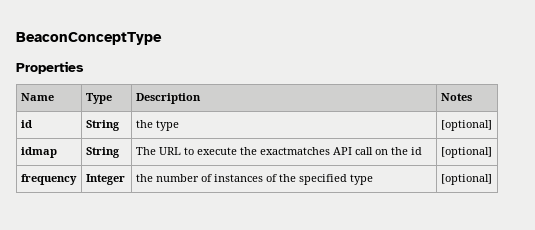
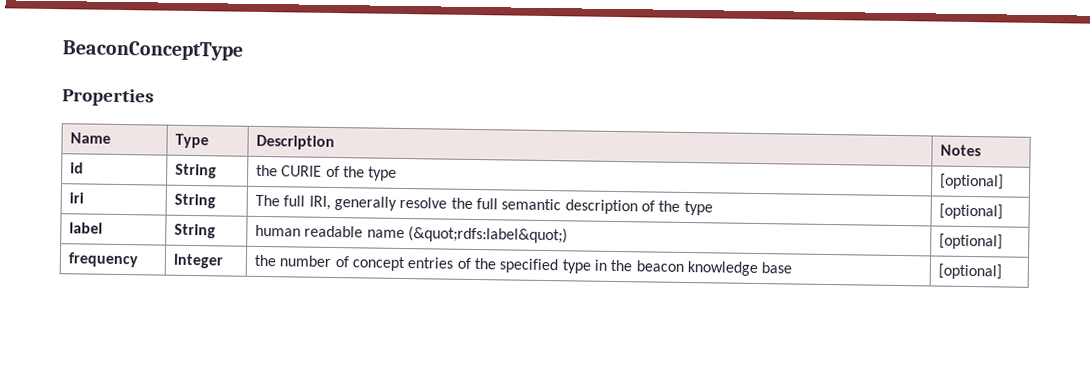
[155,120,179,131] [440,120,492,131] [20,147,57,158] type | [optional] // idmap -> [281,165,398,181] [940,173,1005,190] [69,192,85,204] CURIE of the type | [optional] // iri
[158,147,422,155] URL to execute the exactmatches API call on the id -> [283,195,713,216] [939,203,1004,220] [69,222,104,234] [174,223,217,239] [255,224,568,244] full IRI, generally resolve the full semantic description of the type | [optional] // label | String | human readable name (&quot;rdfs:label&quot;)
[213,174,263,182] instances -> [351,256,454,272] concept entries
(373, 179) none -> [593,259,793,277] in the beacon knowledge base

